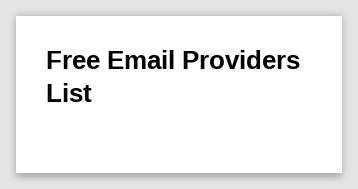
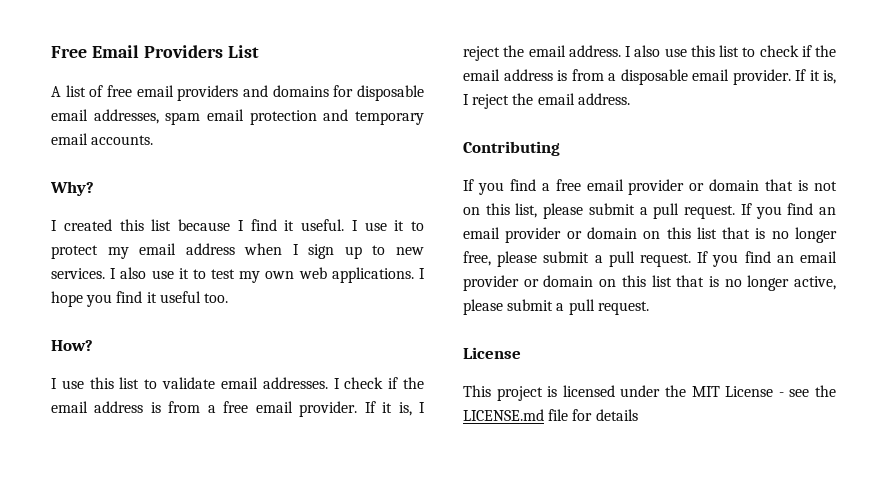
(92, 92) none -> [51,85,424,101] [51,109,424,125] [51,133,154,145] [50,181,94,196] [51,219,424,231] [51,243,424,259] [51,267,426,283] [51,291,228,307] [51,340,93,351] [51,377,424,389] [51,401,425,417] [463,45,836,61] [463,69,836,85] [463,93,630,109] [463,141,560,156] [463,179,837,195] [463,203,836,219] [463,227,837,243] [463,251,837,267] [463,275,836,291] [463,299,649,315] [463,347,521,359] [463,385,836,401] [463,409,638,421] // A list of free email providers and domains for disposable email addresses, spam email protection and temporary email accounts. // Why? // I created this list because I find it useful. I use it to protect my email address when I sign up to new services. I also use it to test my own web applications. I hope you find it useful too. // How? // I use this list to validate email addresses. I check if the email address is from a free email provider. If it is, I reject the email address. I also use this list to check if the email address is from a disposable email provider. If it is, I reject the email address. // Contributing // If you find a free email provider or domain that is not on this list, please submit a pull request. If you find an email provider or domain on this list that is no longer free, please submit a pull request. If you find an email provider or domain on this list that is no longer active, please submit a pull request. // License // This project is licensed under the MIT License - see the LICENSE.md file for details

